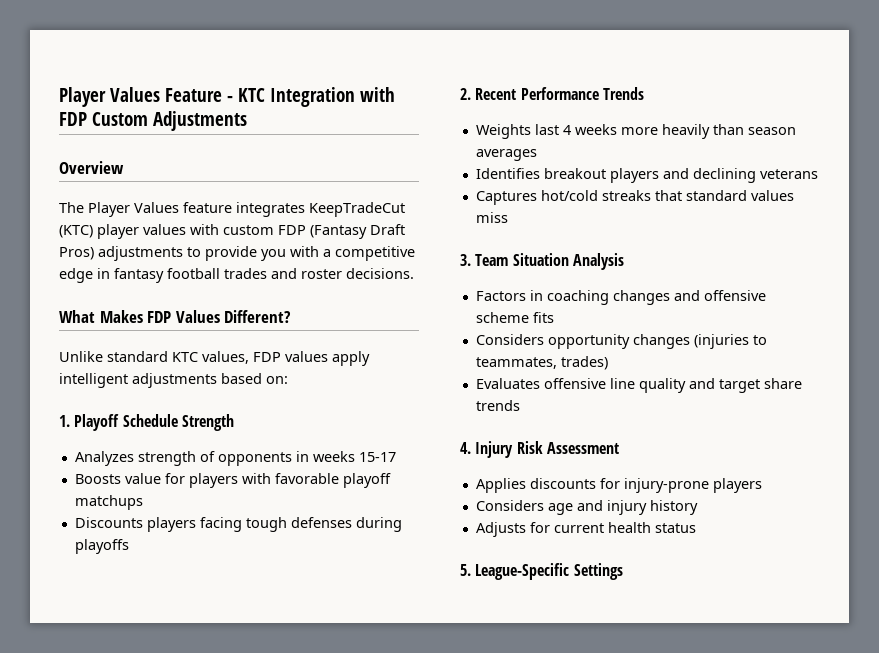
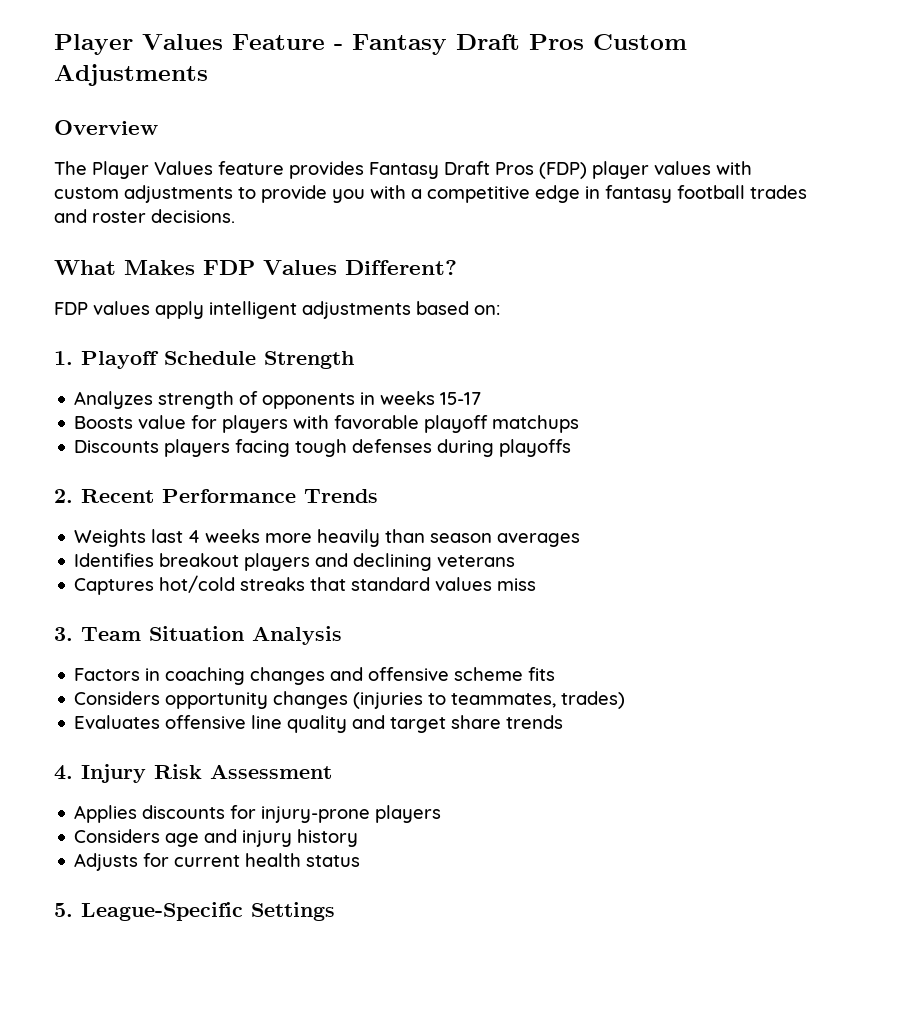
[238,87,395,107] [59,112,87,126] KTC Integration with FDP -> [352,34,584,55] Fantasy Draft Pros
[236,202,405,217] [59,224,405,239] [59,247,94,260] integrates KeepTradeCut (KTC) player values with custom FDP (Fantasy Draft Pros) -> [289,161,752,179] [54,187,119,199] provides Fantasy Draft Pros (FDP) player values with custom
[59,351,249,364] Unlike standard KTC values, -> (457, 267) none

